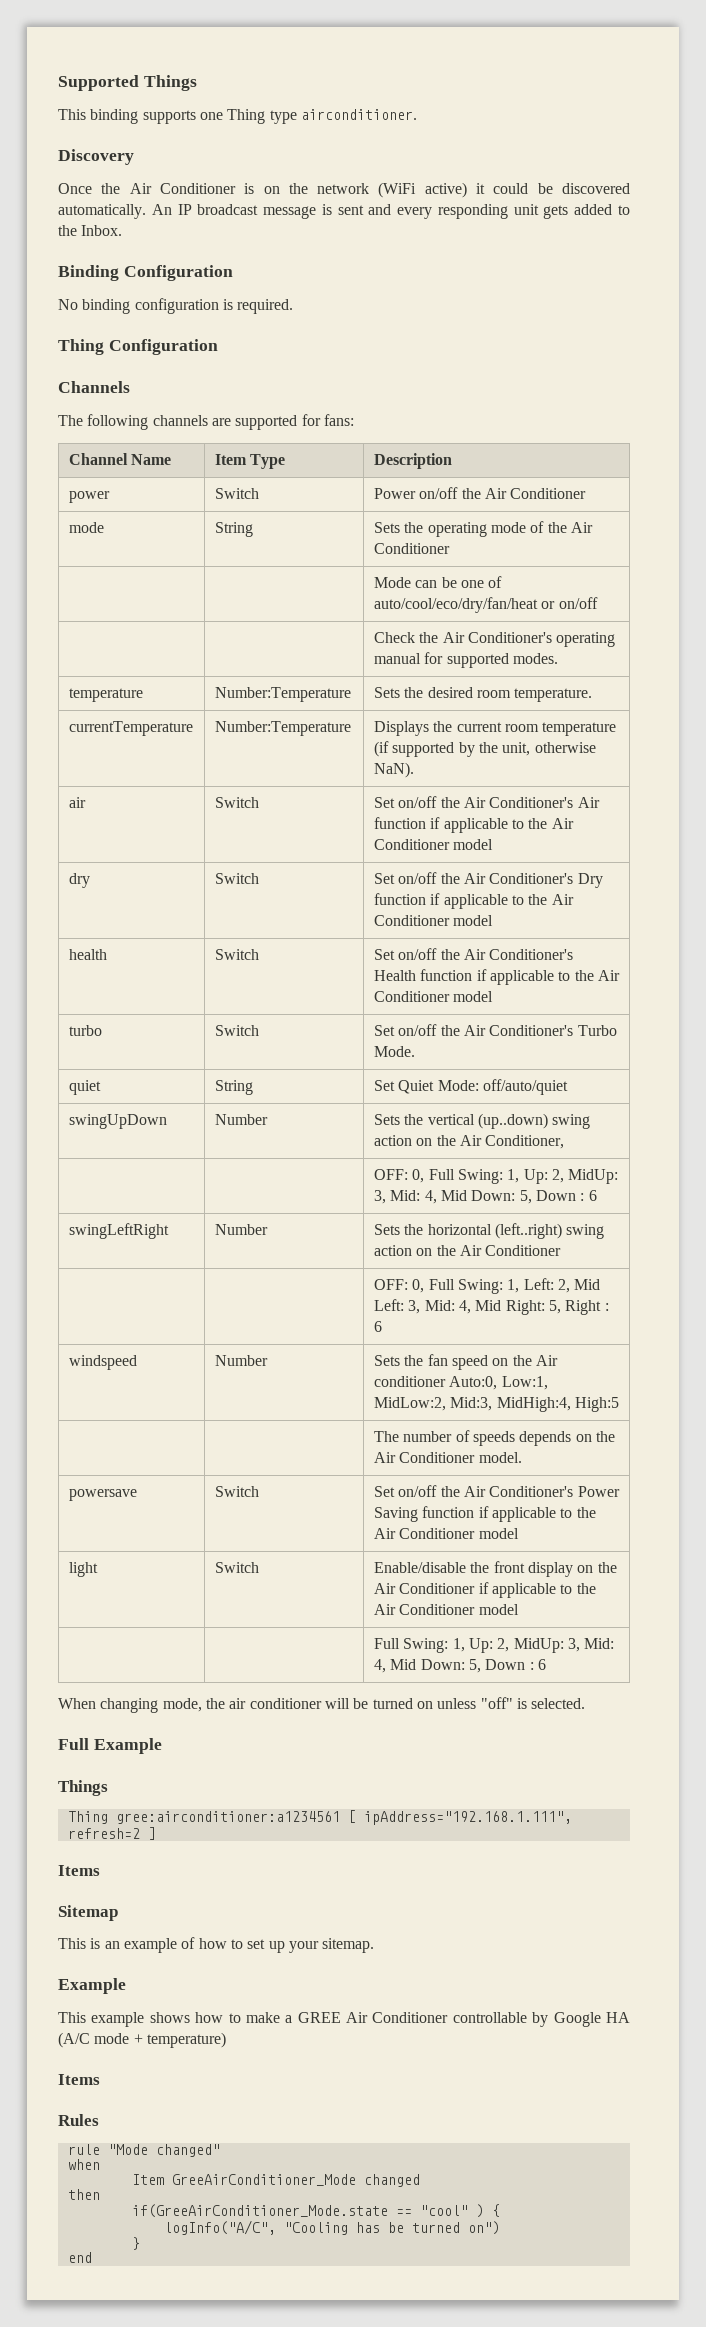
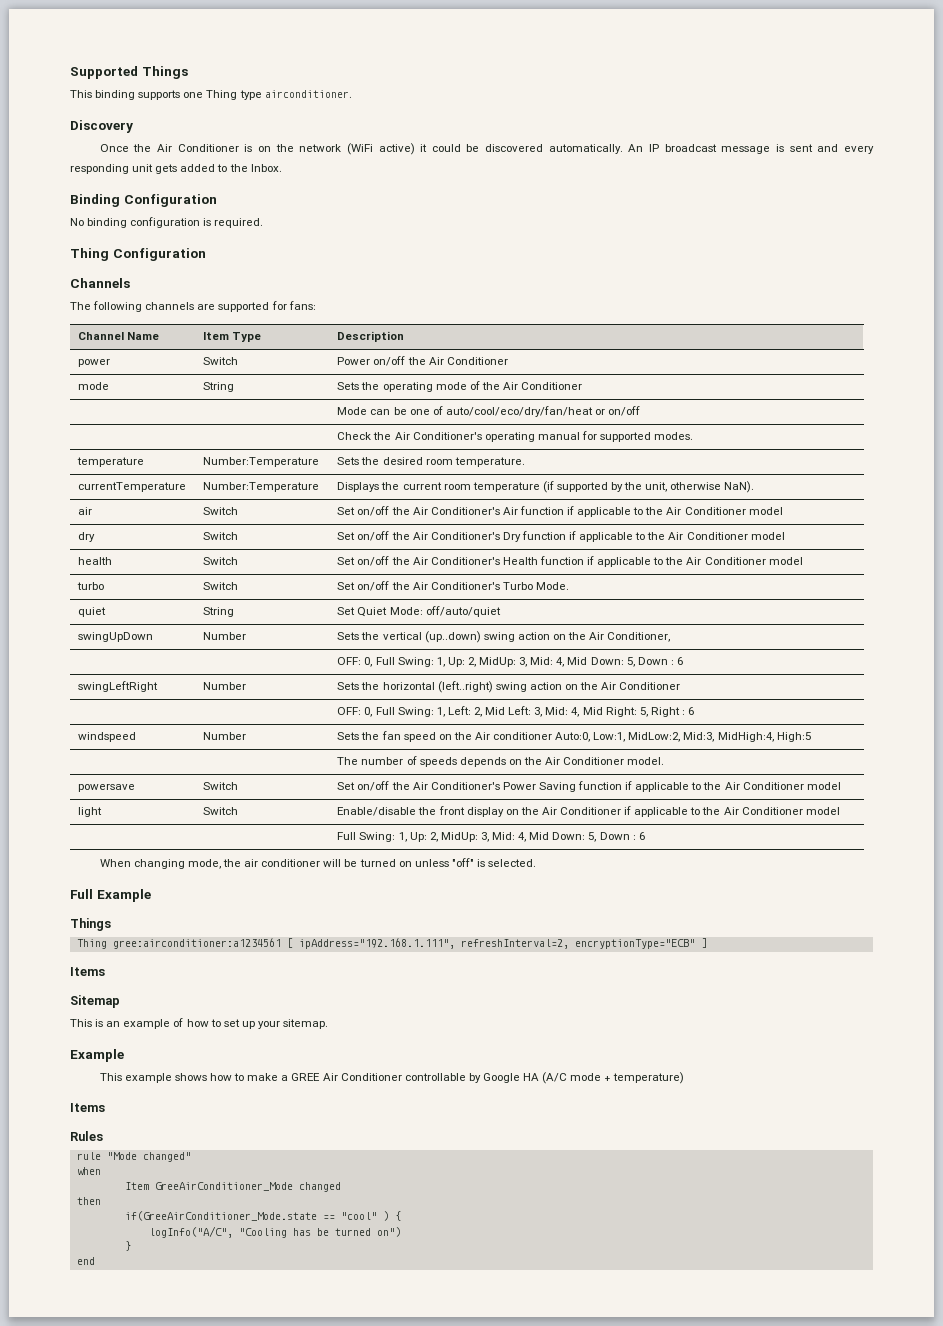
[67,1828,140,1839] refresh=2 -> [460,939,695,949] refreshInterval=2, encryptionType="ECB"

